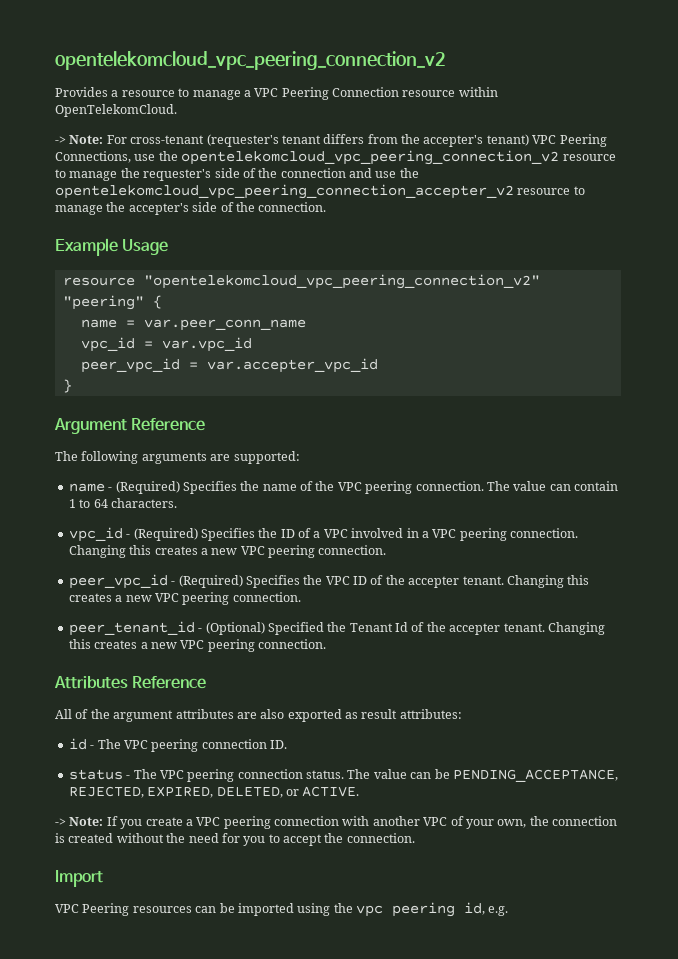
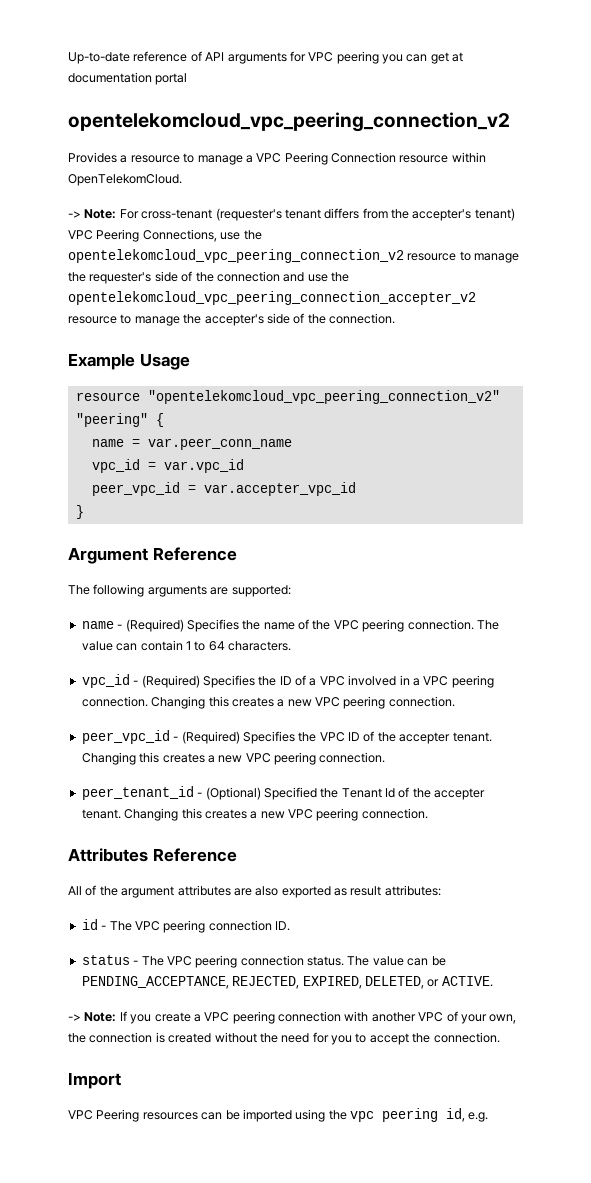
(55, 60) none -> [68,51,464,64] [68,72,188,85] Up-to-date reference of API arguments for VPC peering you can get at documentation portal //

